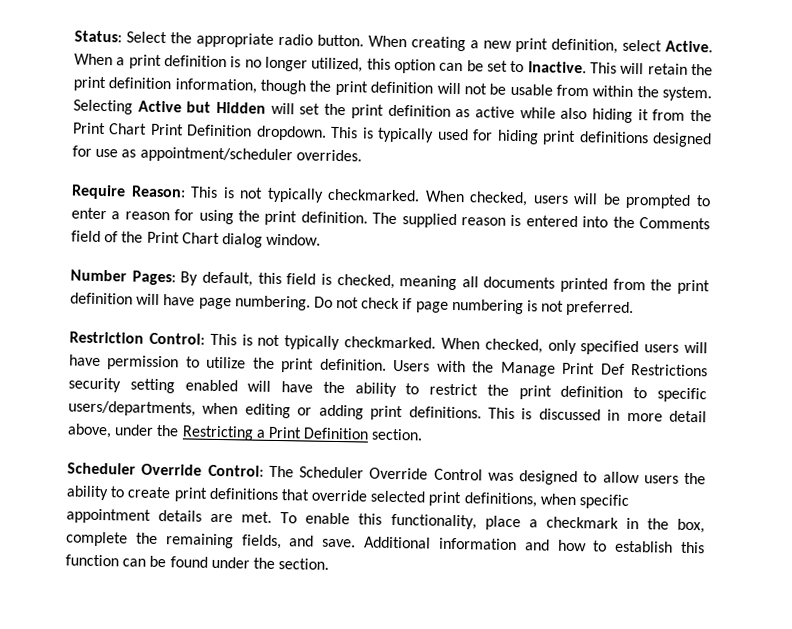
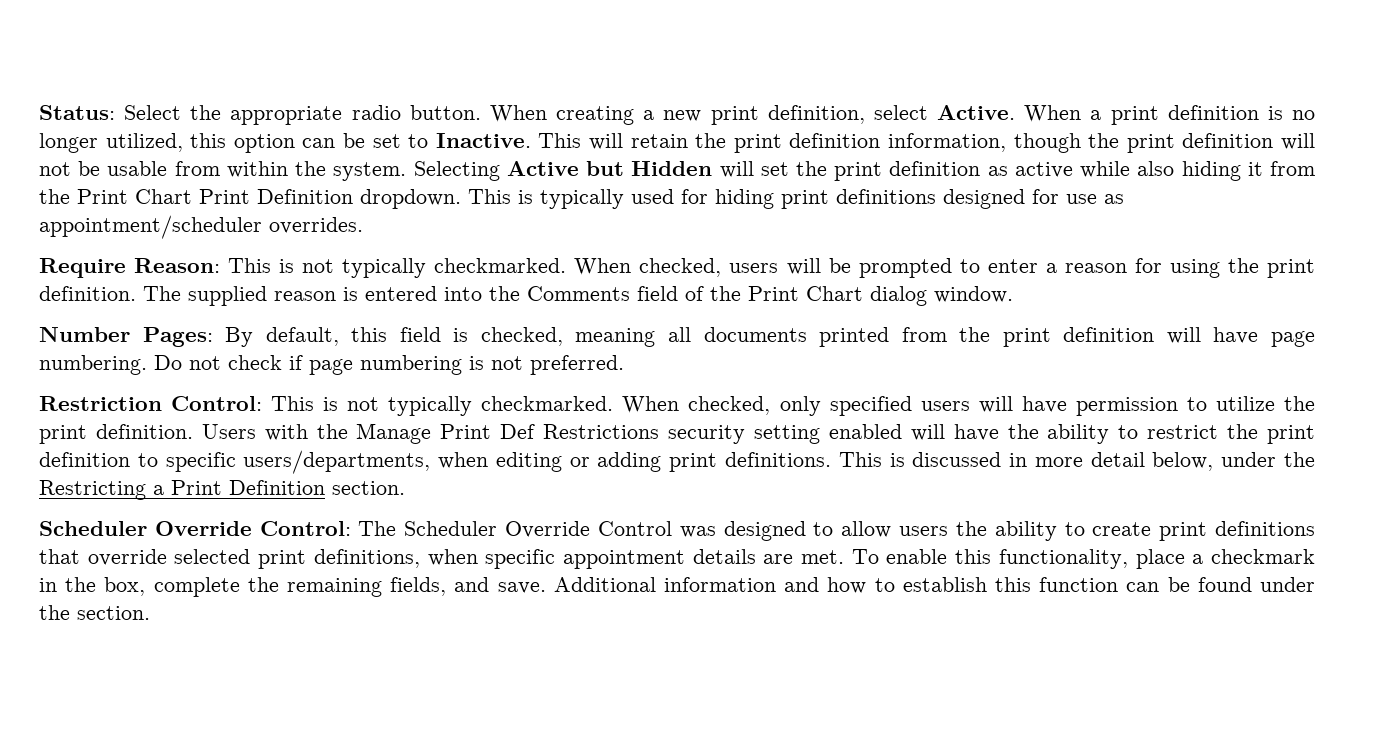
[67,423,112,439] above, -> [1152,452,1214,471] below,

